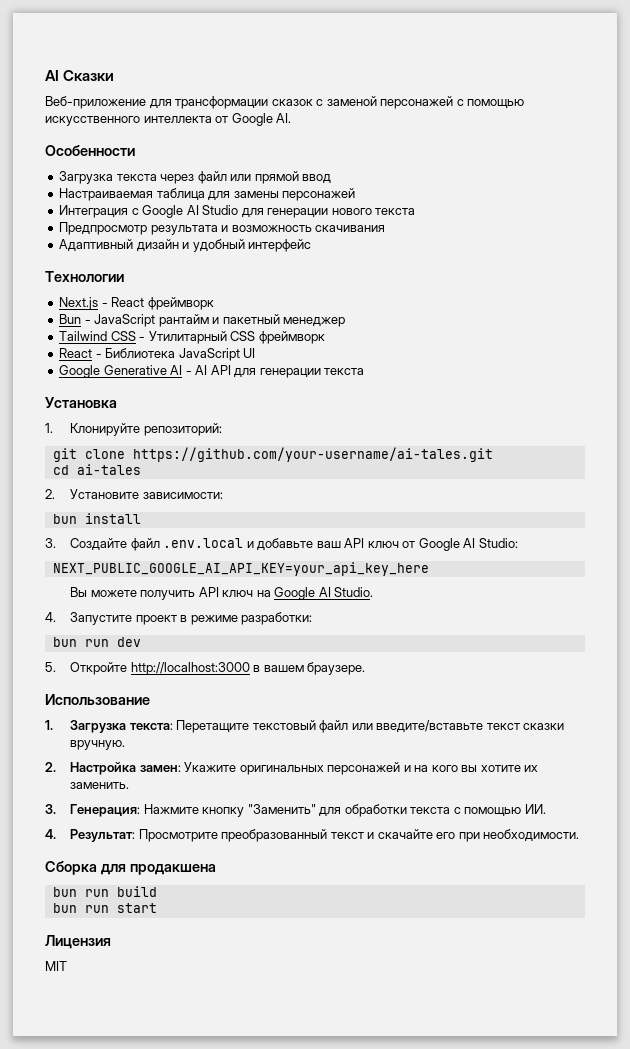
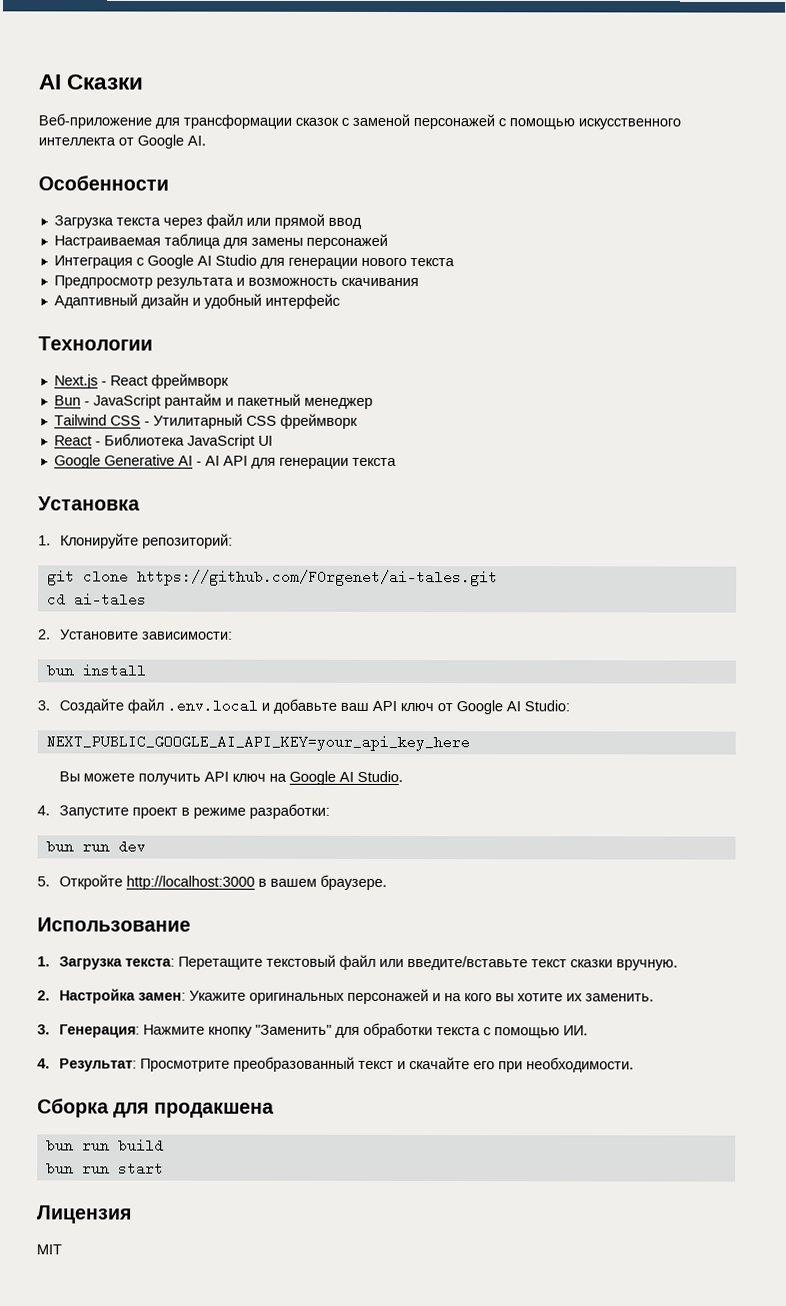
[132,447,493,462] https://github.com/your-username/ai-tales.git -> [136,569,498,587] https://github.com/F0rgenet/ai-tales.git

